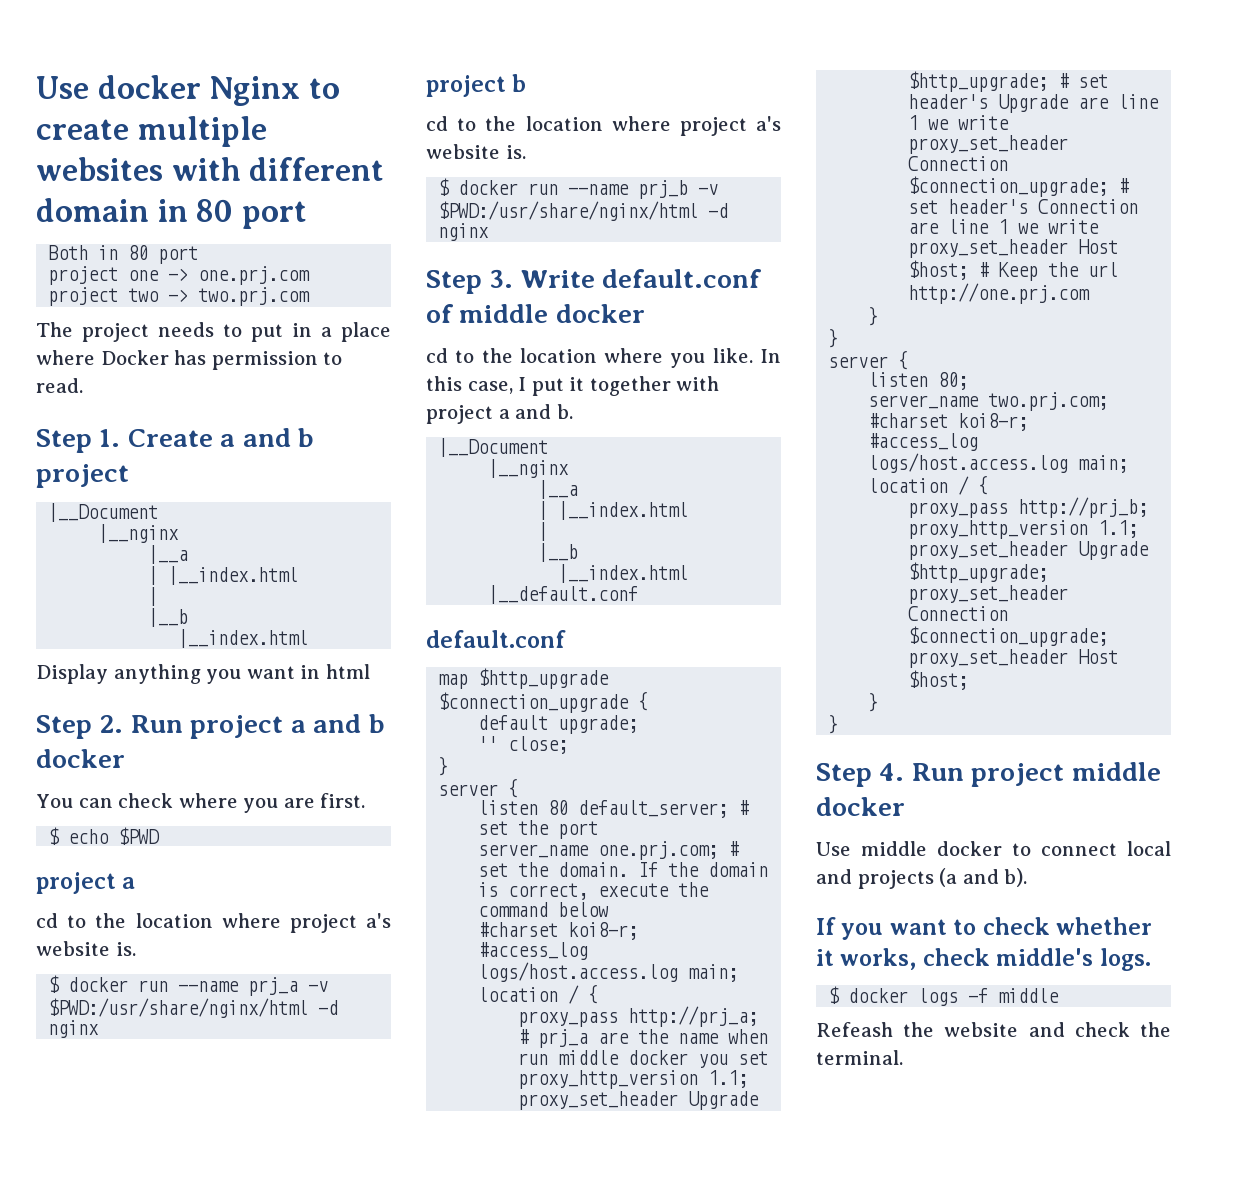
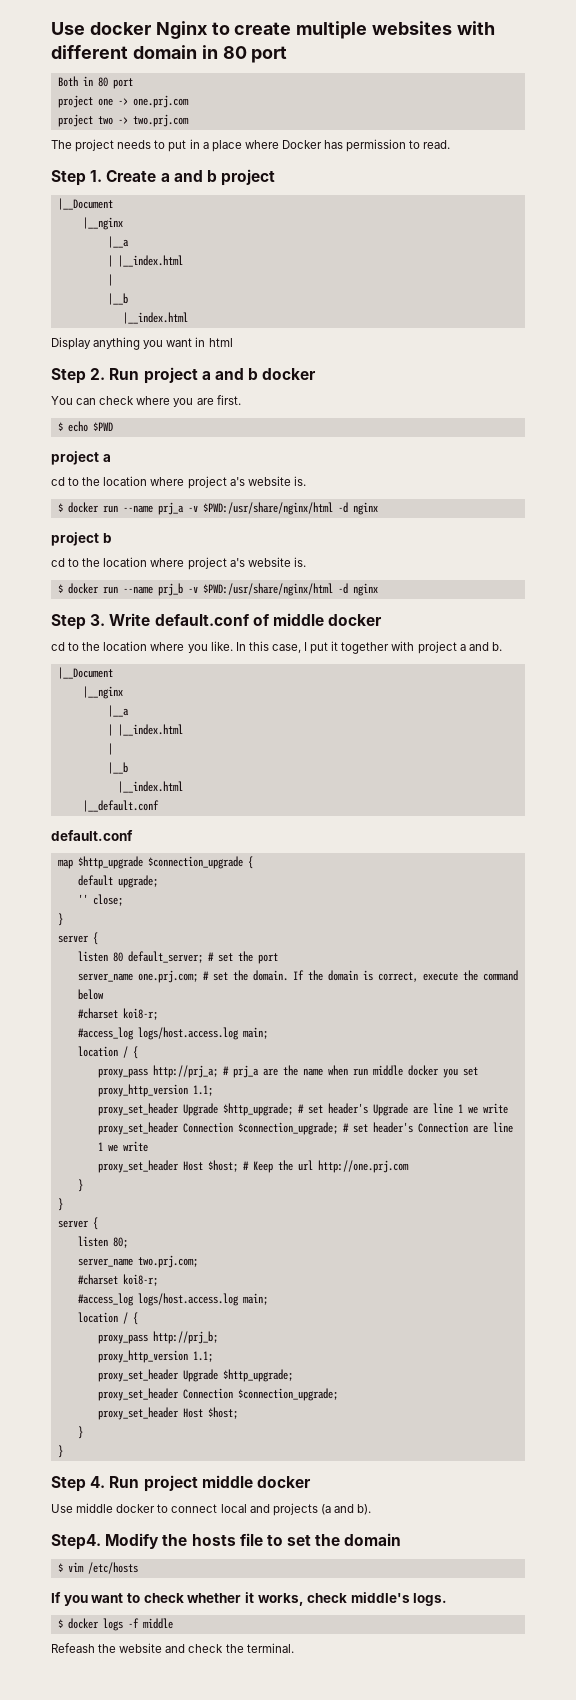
(1028, 877) none -> [51,1533,402,1550] [57,1562,138,1574] // Step4. Modify the hosts file to set the domain // $ vim /etc/hosts

